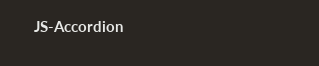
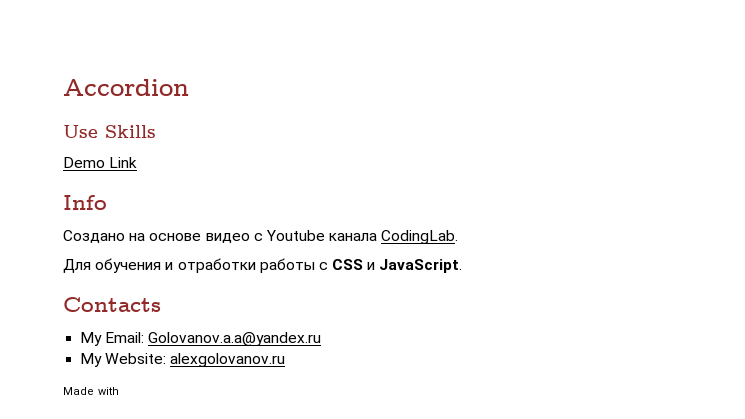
[34,21,123,32] JS-Accordion -> [63,79,189,96] [63,125,156,138] [63,157,138,168] [63,195,107,210] [63,230,459,244] [63,258,463,273] [63,297,161,312] [80,332,322,346] [80,353,286,367] [63,387,120,395] Accordion // Use Skills // Demo Link // Info // Создано на основе видео с Youtube канала CodingLab. // Для обучения и отработки работы c CSS и JavaScript. // Contacts // My Email: Golovanov.a.a@yandex.ru // My Website: alexgolovanov.ru // Made with

